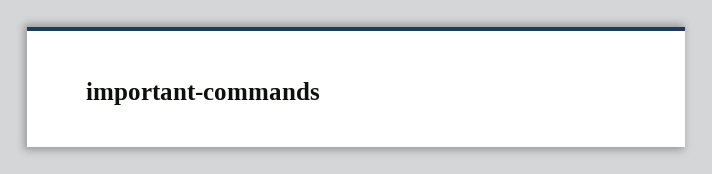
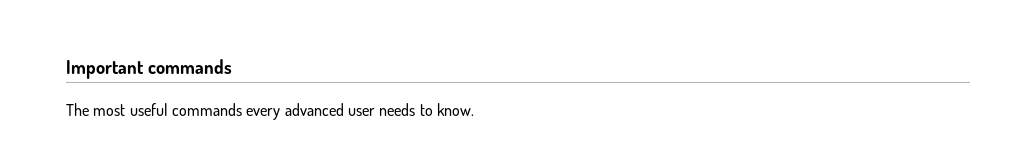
[86,82,320,105] important-commands -> [66,59,232,79] [66,103,474,120] Important commands // The most useful commands every advanced user needs to know.

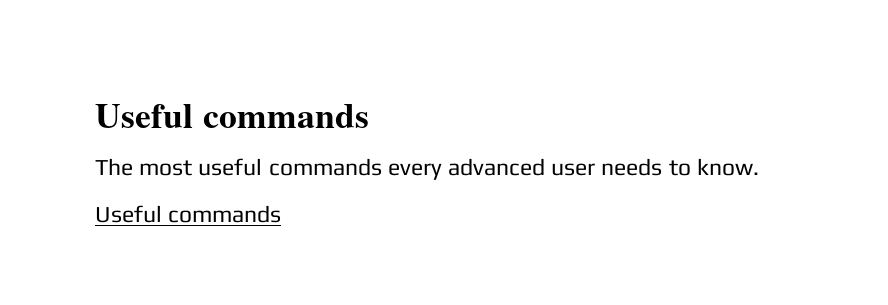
[66,60,144,79] Important -> [95,104,193,128] Useful
(474, 109) none -> [95,205,282,223] // Useful commands

